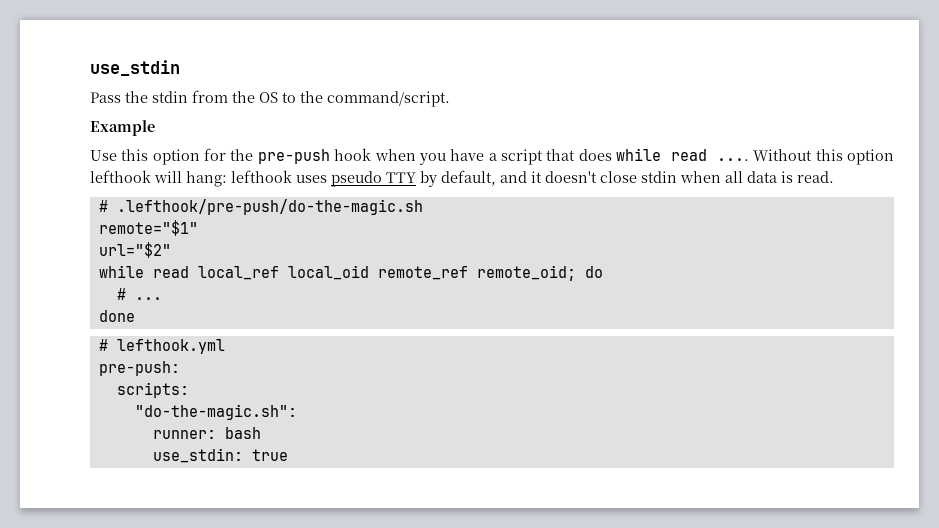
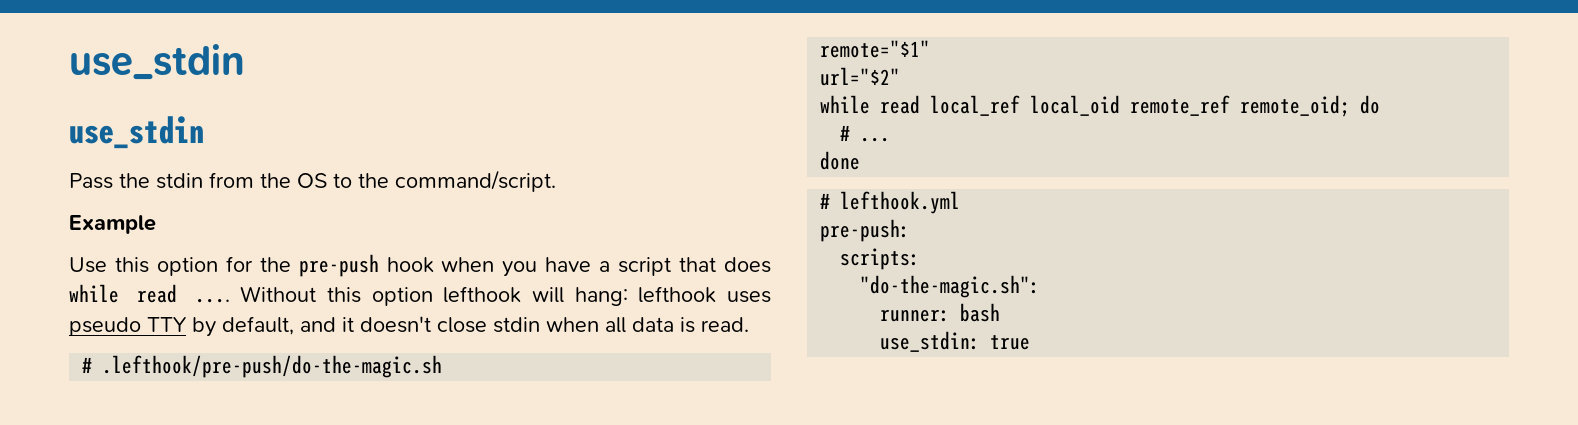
[90,60,180,76] use_stdin -> [69,44,245,80] [69,116,204,149] use_stdin // use_stdin

